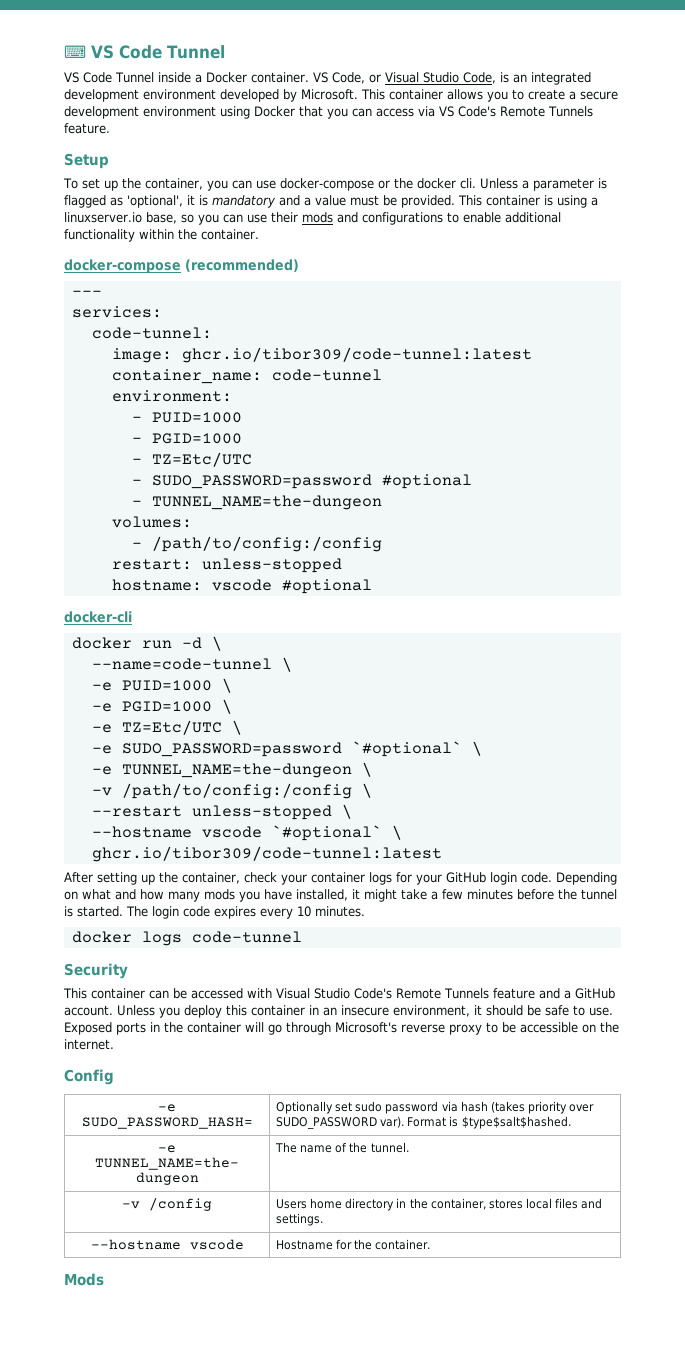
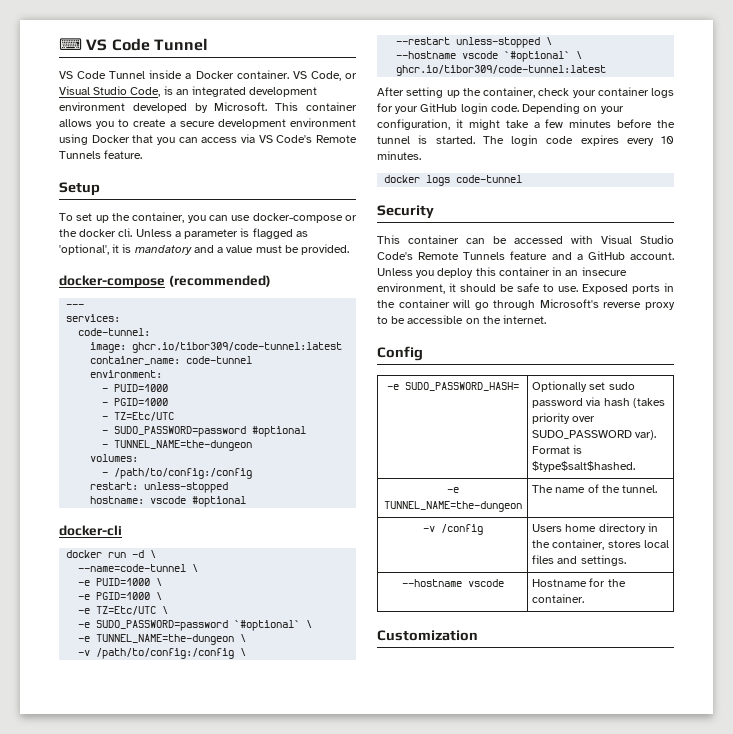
[458,195,598,208] [64,212,561,225] [64,229,259,242] This container is using a linuxserver.io base, so you can use their mods and configurations to enable additional functionality within the container. -> (350, 249) none
[82,889,348,902] what and how many mods you have installed, -> [600,106,624,114] [377,119,450,130] your configuration,
[64,1273,104,1286] Mods -> [377,630,478,641] Customization

